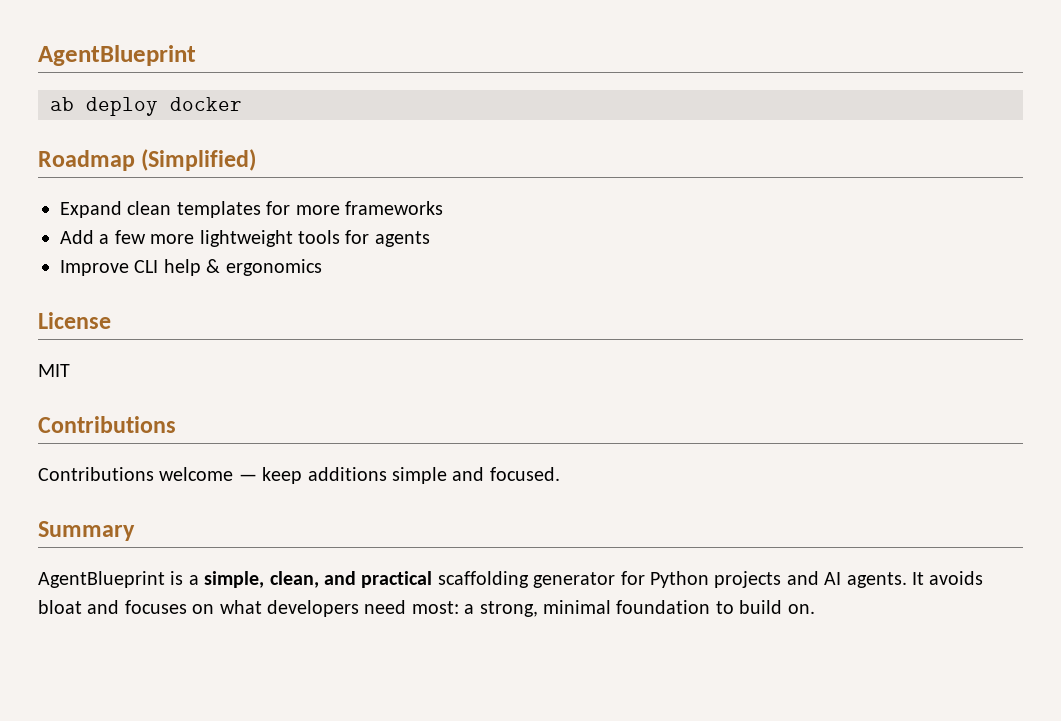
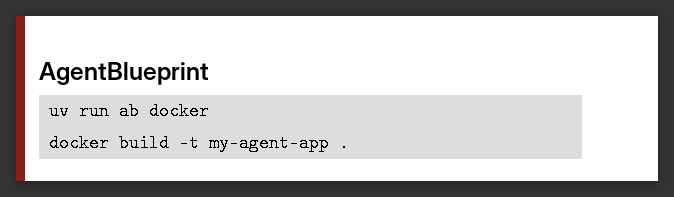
[50,97,242,116] [38,149,257,171] [60,201,443,218] [60,230,430,247] [60,259,322,276] [38,312,111,329] [38,364,70,377] [38,416,176,433] [38,467,560,484] [38,521,135,541] [38,571,984,588] [38,600,815,617] ab deploy docker // Roadmap (Simplified) // Expand clean templates for more frameworks // Add a few more lightweight tools for agents // Improve CLI help & ergonomics // License // MIT // Contributions // Contributions welcome — keep additions simple and focused. // Summary // AgentBlueprint is a simple, clean, and practical scaffolding generator for Python projects and AI agents. It avoids bloat and focuses on what developers need most: a strong, minimal foundation to build on. -> [48,102,209,120] [48,134,349,152] uv run ab docker // docker build -t my-agent-app .

